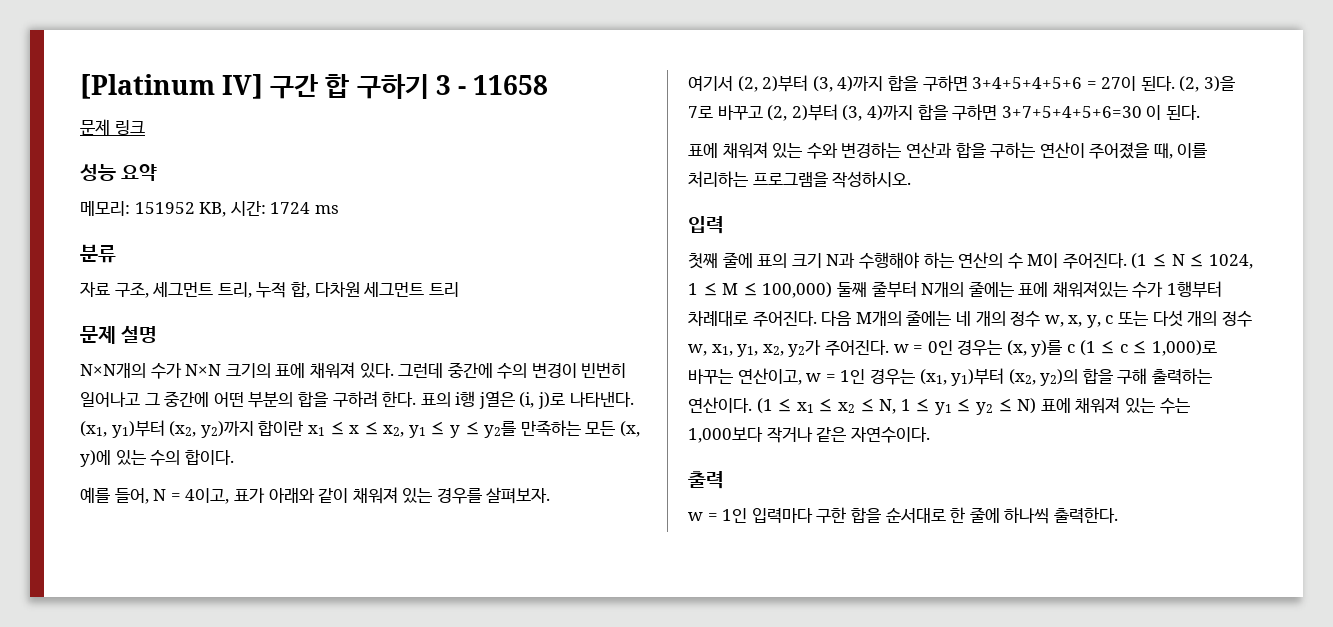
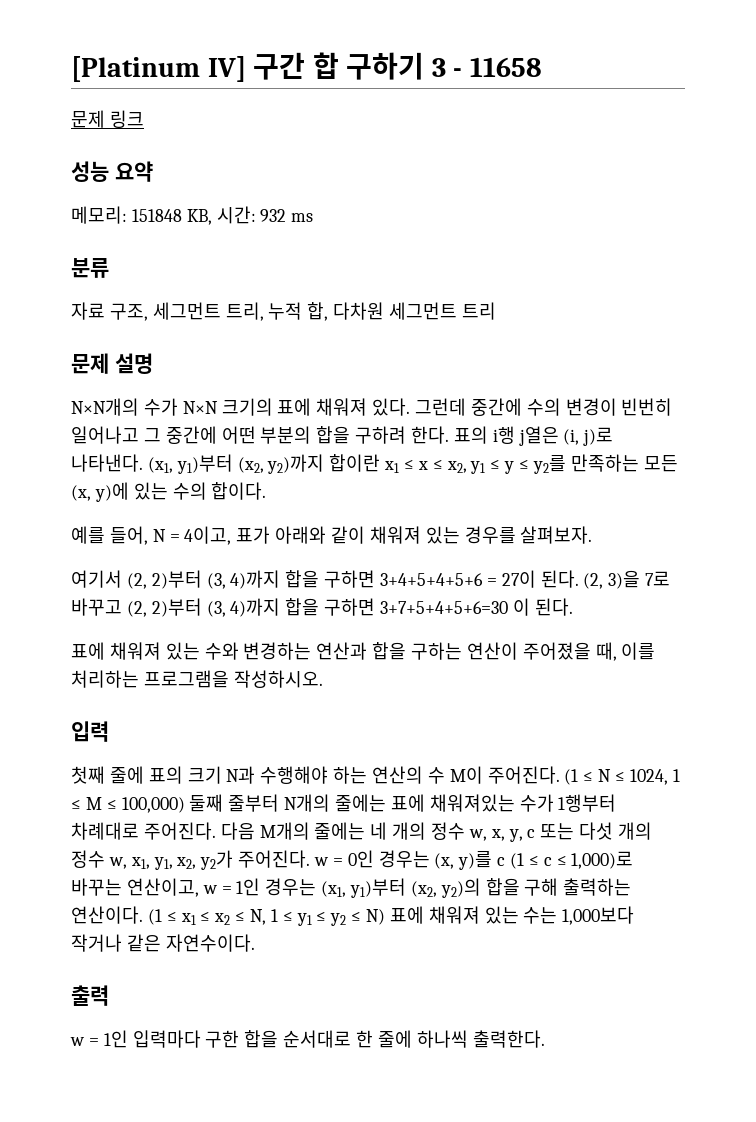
[134,202,195,214] 151952 -> [131,209,182,222] 151848
[270,202,311,214] 1724 -> [260,209,287,222] 932

